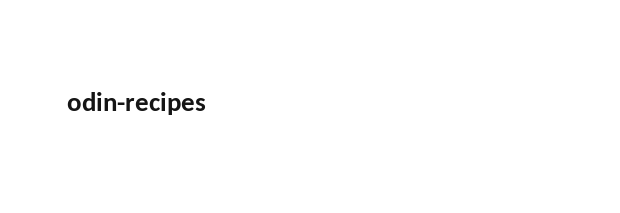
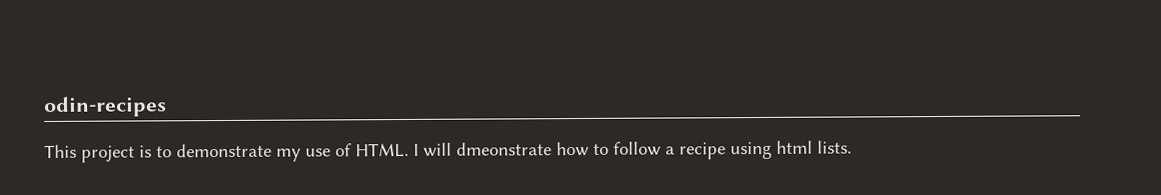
(206, 103) none -> [44,140,852,163] // This project is to demonstrate my use of HTML. I will dmeonstrate how to follow a recipe using html lists.

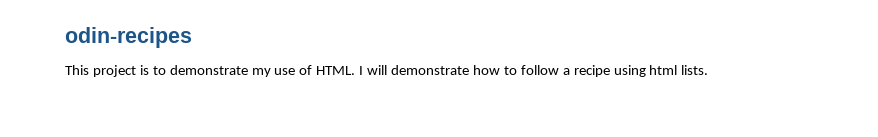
[456,142,552,156] dmeonstrate -> [391,65,470,75] demonstrate

